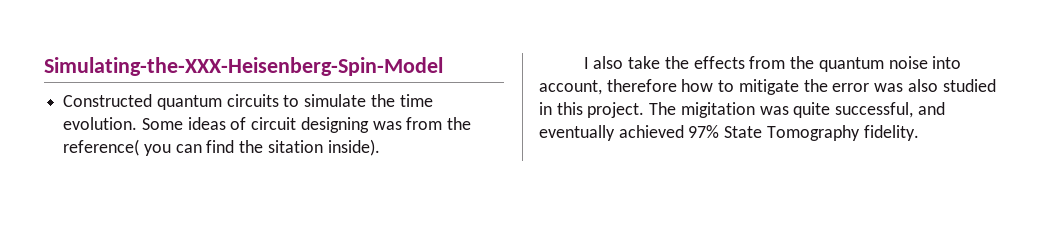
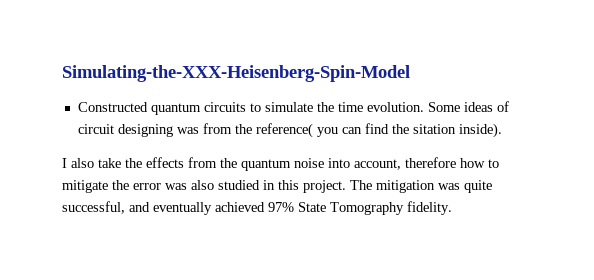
[680,102,755,118] migitation -> [376,180,435,193] mitigation

